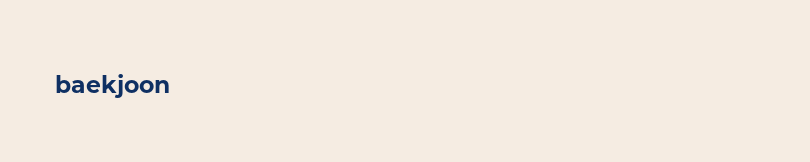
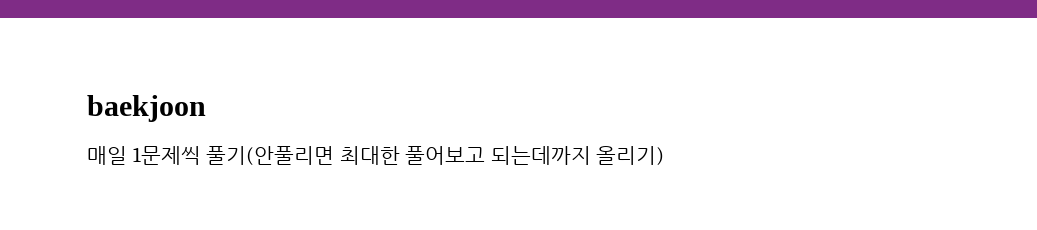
(170, 86) none -> [87,146,665,166] // 매일 1문제씩 풀기(안풀리면 최대한 풀어보고 되는데까지 올리기)

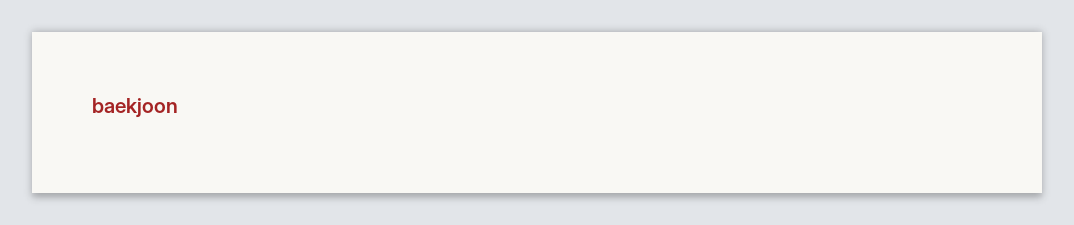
[87,146,665,166] // 매일 1문제씩 풀기(안풀리면 최대한 풀어보고 되는데까지 올리기) -> (178, 108) none

